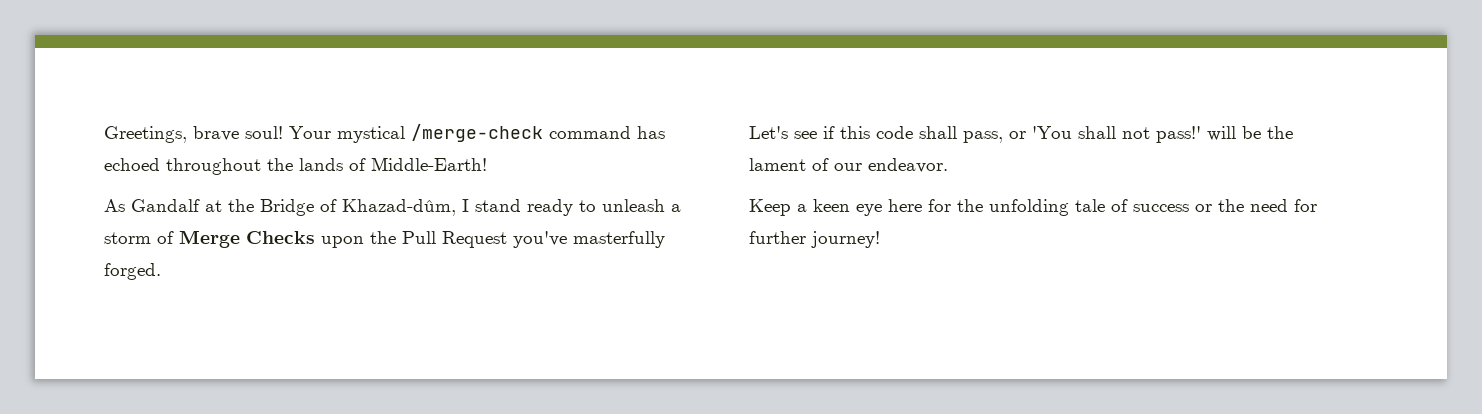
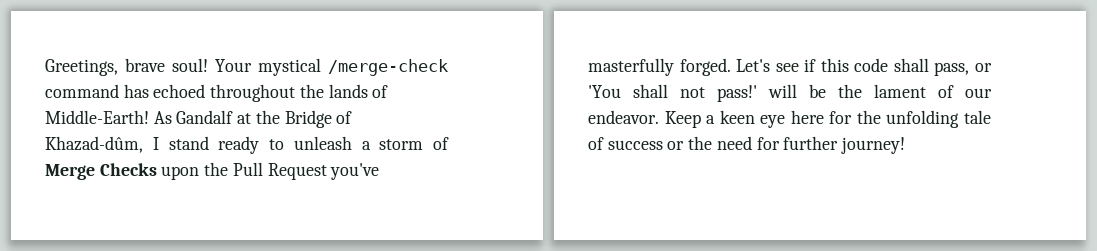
(487, 164) // -> (149, 117) none
(161, 271) // -> (731, 67) none
(948, 165) // -> (659, 117) none

